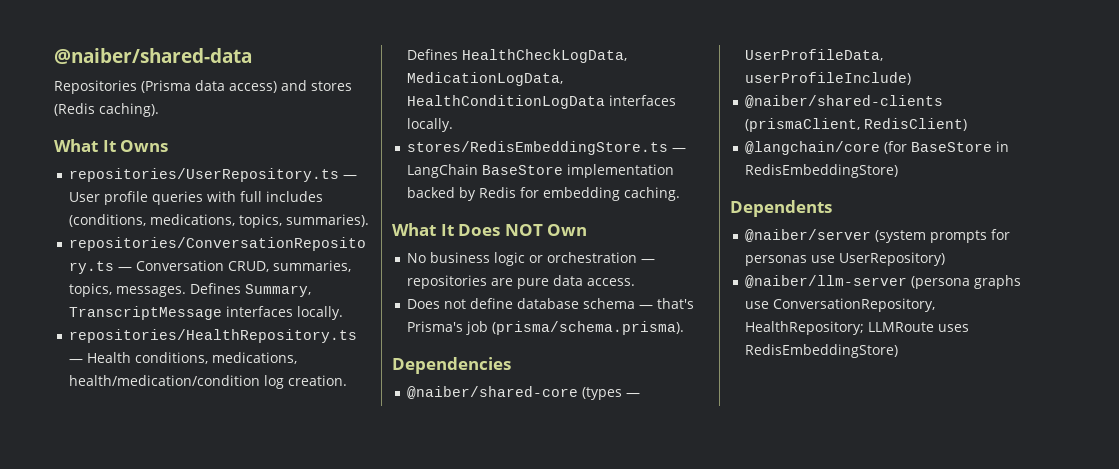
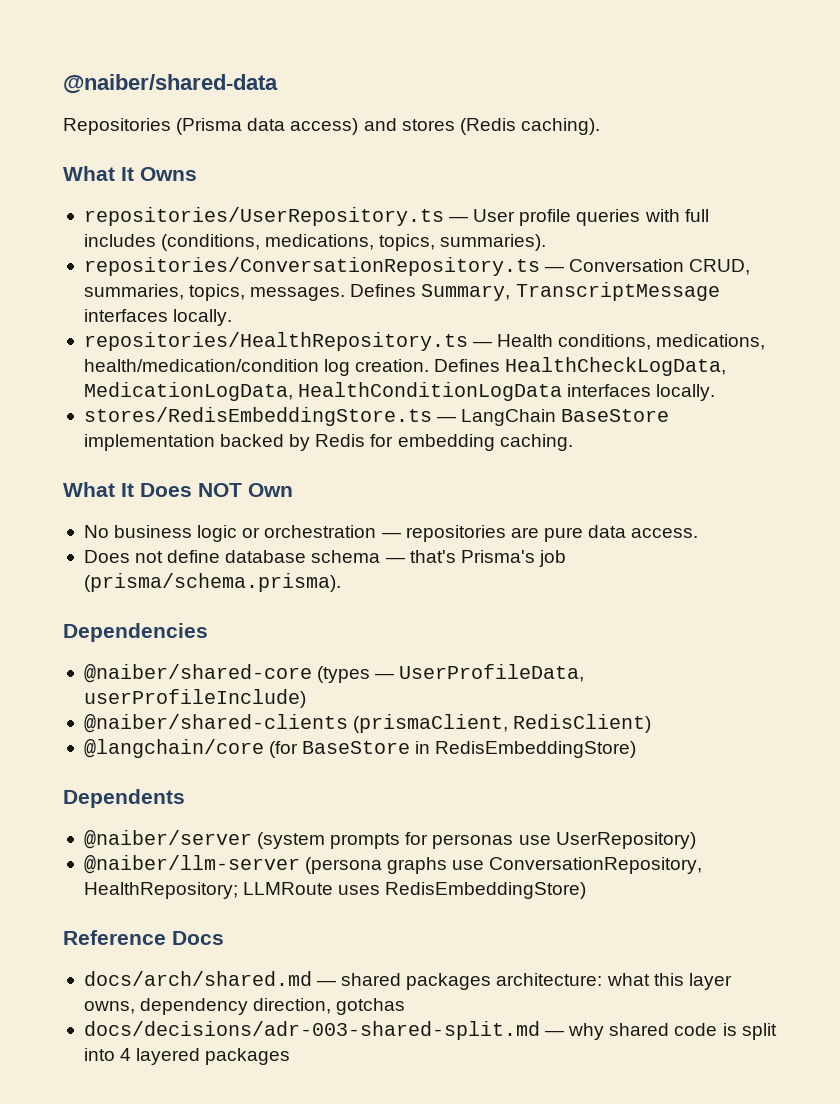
(898, 351) none -> [63,930,224,945] [83,971,732,990] [83,998,406,1015] [83,1021,777,1040] [83,1048,291,1065] // Reference Docs // docs/arch/shared.md — shared packages architecture: what this layer owns, dependency direction, gotchas // docs/decisions/adr-003-shared-split.md — why shared code is split into 4 layered packages

